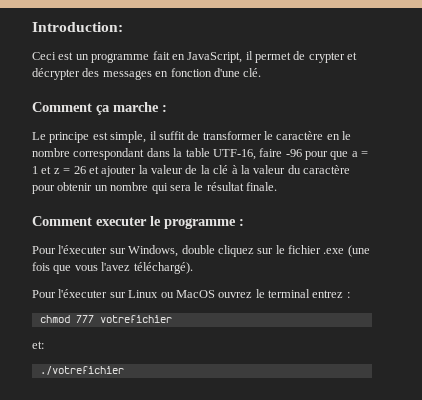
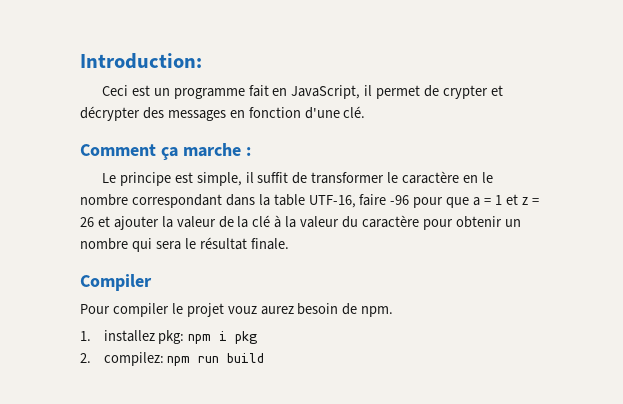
[32,216,244,229] [32,245,370,257] [32,262,193,274] [32,289,350,298] [39,315,172,323] [32,341,44,349] [39,366,124,375] Comment executer le programme : // Pour l'éxecuter sur Windows, double cliquez sur le fichier .exe (une fois que vous l'avez téléchargé). // Pour l'éxecuter sur Linux ou MacOS ouvrez le terminal entrez : // chmod 777 votrefichier // et: // ./votrefichier -> [80,274,152,291] [80,303,394,317] [80,330,258,344] [80,352,265,366] Compiler // Pour compiler le projet vouz aurez besoin de npm. // 1. installez pkg: npm i pkg // 2. compilez: npm run build

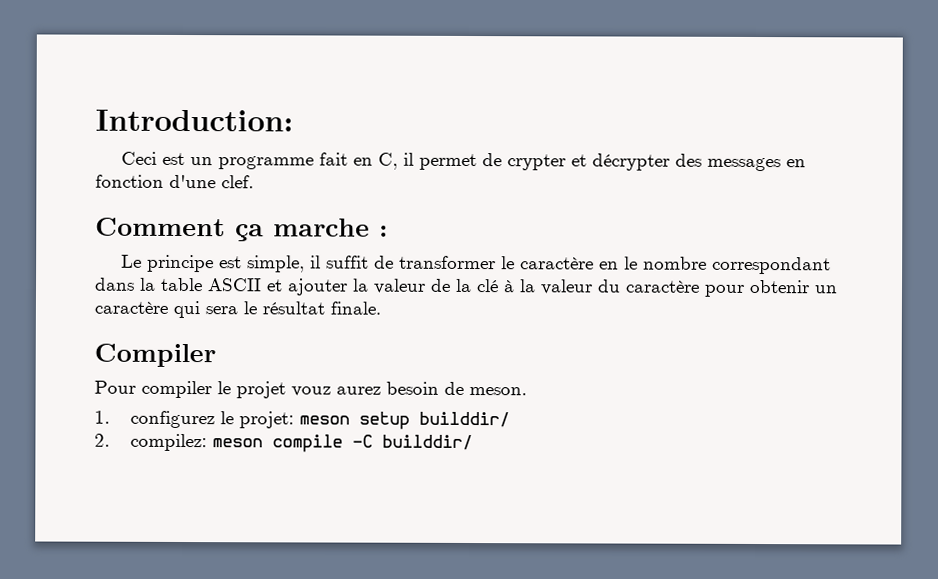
[291,85,361,99] JavaScript, -> [377,152,398,170] C,
[343,106,366,118] clé. -> [221,175,254,189] clef.
[308,194,539,208] [80,217,94,227] UTF-16, faire -96 pour que a = 1 et z = 26 -> [207,278,262,292] ASCII
[80,238,128,250] nombre -> [94,301,168,314] caractère
[361,306,394,317] npm. -> [469,387,527,396] meson.
[103,330,258,344] [80,352,265,366] installez pkg: npm i pkg // 2. compilez: npm run build -> [129,410,510,430] [94,433,473,453] configurez le projet: meson setup builddir/ // 2. compilez: meson compile -C builddir/

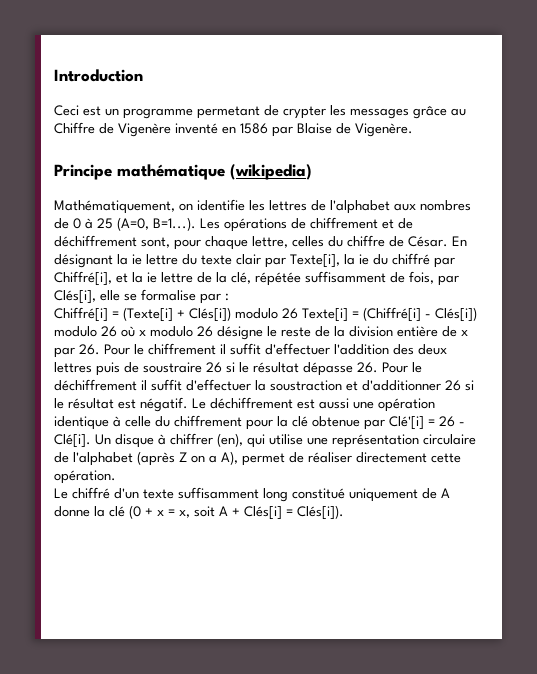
[95,109,294,132] Introduction: -> [54,69,143,82] Introduction
[318,152,806,172] [95,174,254,189] [95,217,388,242] [120,254,831,275] [94,277,838,297] [94,300,381,319] [94,343,216,368] [94,380,527,399] [94,410,510,430] [94,433,473,453] fait en C, il permet de crypter et décrypter des messages en fonction d'une clef. // Comment ça marche : // Le principe est simple, il suffit de transformer le caractère en le nombre correspondant dans la table ASCII et ajouter la valeur de la clé à la valeur du caractère pour obtenir un caractère qui sera le résultat finale. // Compiler // Pour compiler le projet vouz aurez besoin de meson. // 1. configurez le projet: meson setup builddir/ // 2. compilez: meson compile -C builddir/ -> [197,105,466,119] [54,122,413,137] [54,164,312,180] [54,199,471,214] [54,217,413,232] [54,235,467,250] [54,253,455,268] [54,271,459,286] [54,289,229,304] [54,307,477,322] [54,326,468,340] [54,343,447,358] [54,362,422,376] [54,379,474,391] [54,397,435,412] [54,415,465,430] [54,433,476,448] [54,451,461,466] [54,470,116,484] [54,487,450,502] [54,505,344,520] permetant de crypter les messages grâce au Chiffre de Vigenère inventé en 1586 par Blaise de Vigenère. // Principe mathématique (wikipedia) // Mathématiquement, on identifie les lettres de l'alphabet aux nombres de 0 à 25 (A=0, B=1...). Les opérations de chiffrement et de déchiffrement sont, pour chaque lettre, celles du chiffre de César. En désignant la ie lettre du texte clair par Texte[i], la ie du chiffré par Chiffré[i], et la ie lettre de la clé, répétée suffisamment de fois, par Clés[i], elle se formalise par : // Chiffré[i] = (Texte[i] + Clés[i]) modulo 26 Texte[i] = (Chiffré[i] - Clés[i]) modulo 26 où x modulo 26 désigne le reste de la division entière de x par 26. Pour le chiffrement il suffit d'effectuer l'addition des deux lettres puis de soustraire 26 si le résultat dépasse 26. Pour le déchiffrement il suffit d'effectuer la soustraction et d'additionner 26 si le résultat est négatif. Le déchiffrement est aussi une opération identique à celle du chiffrement pour la clé obtenue par Clé'[i] = 26 - Clé[i]. Un disque à chiffrer (en), qui utilise une représentation circulaire de l'alphabet (après Z on a A), permet de réaliser directement cette opération. // Le chiffré d'un texte suffisamment long constitué uniquement de A donne la clé (0 + x = x, soit A + Clés[i] = Clés[i]).

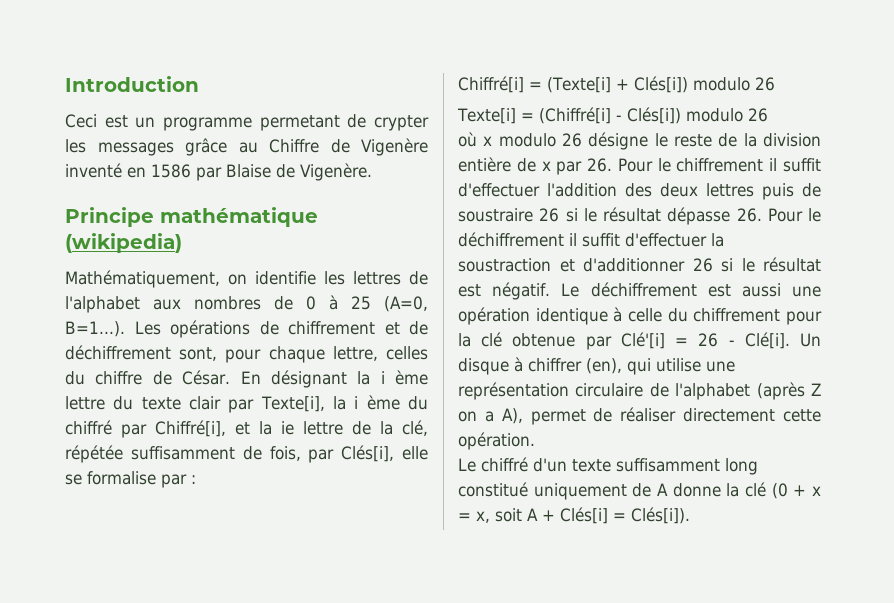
[132,254,142,265] ie -> [380,370,428,385] i ème
[359,254,369,265] ie -> [354,395,400,410] i ème
(298, 313) none -> (775, 84) //
(117, 331) none -> (768, 115) //

